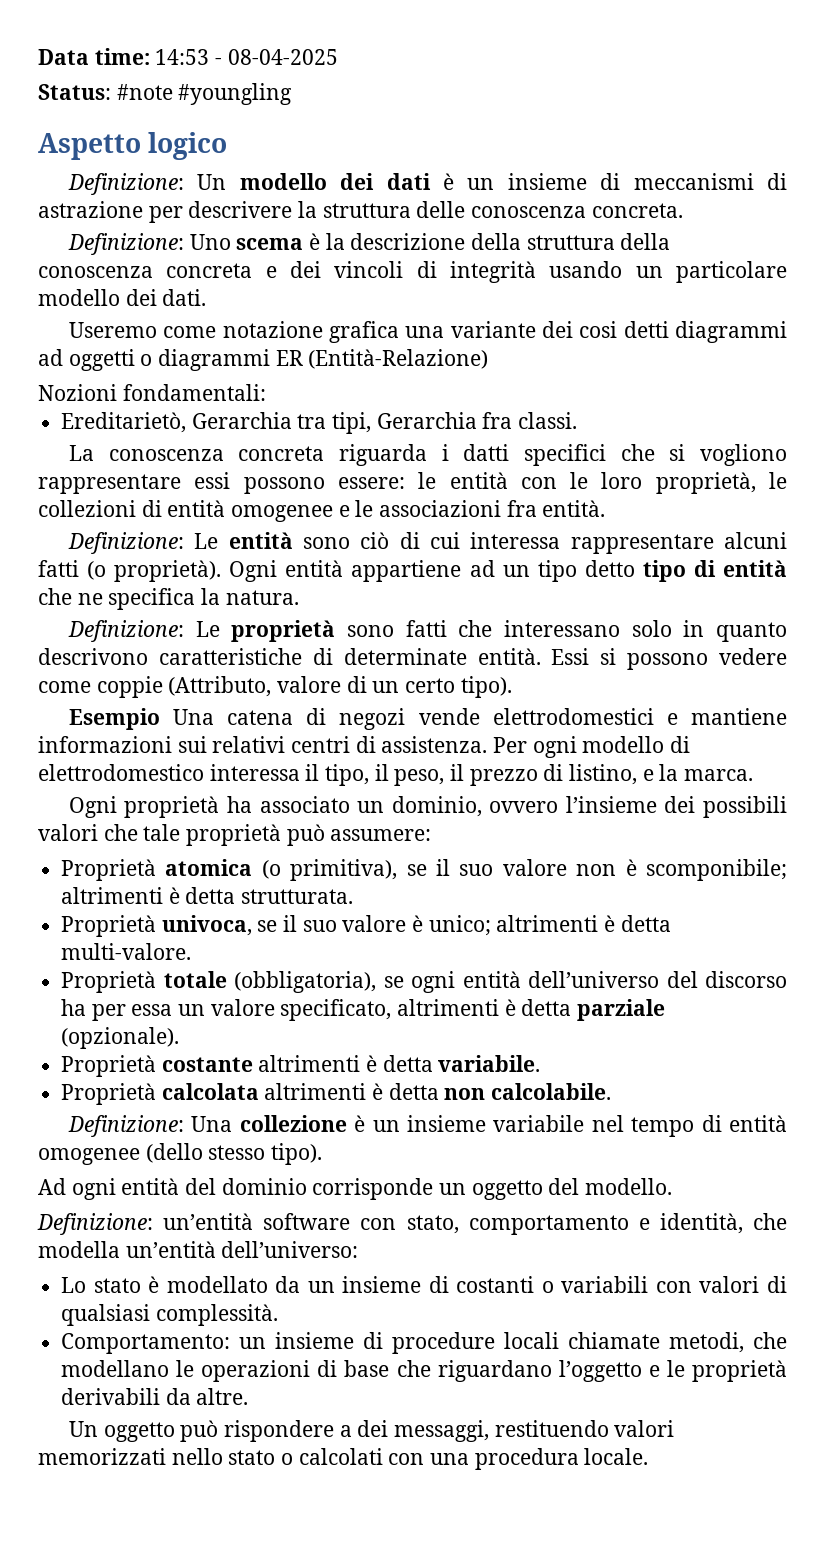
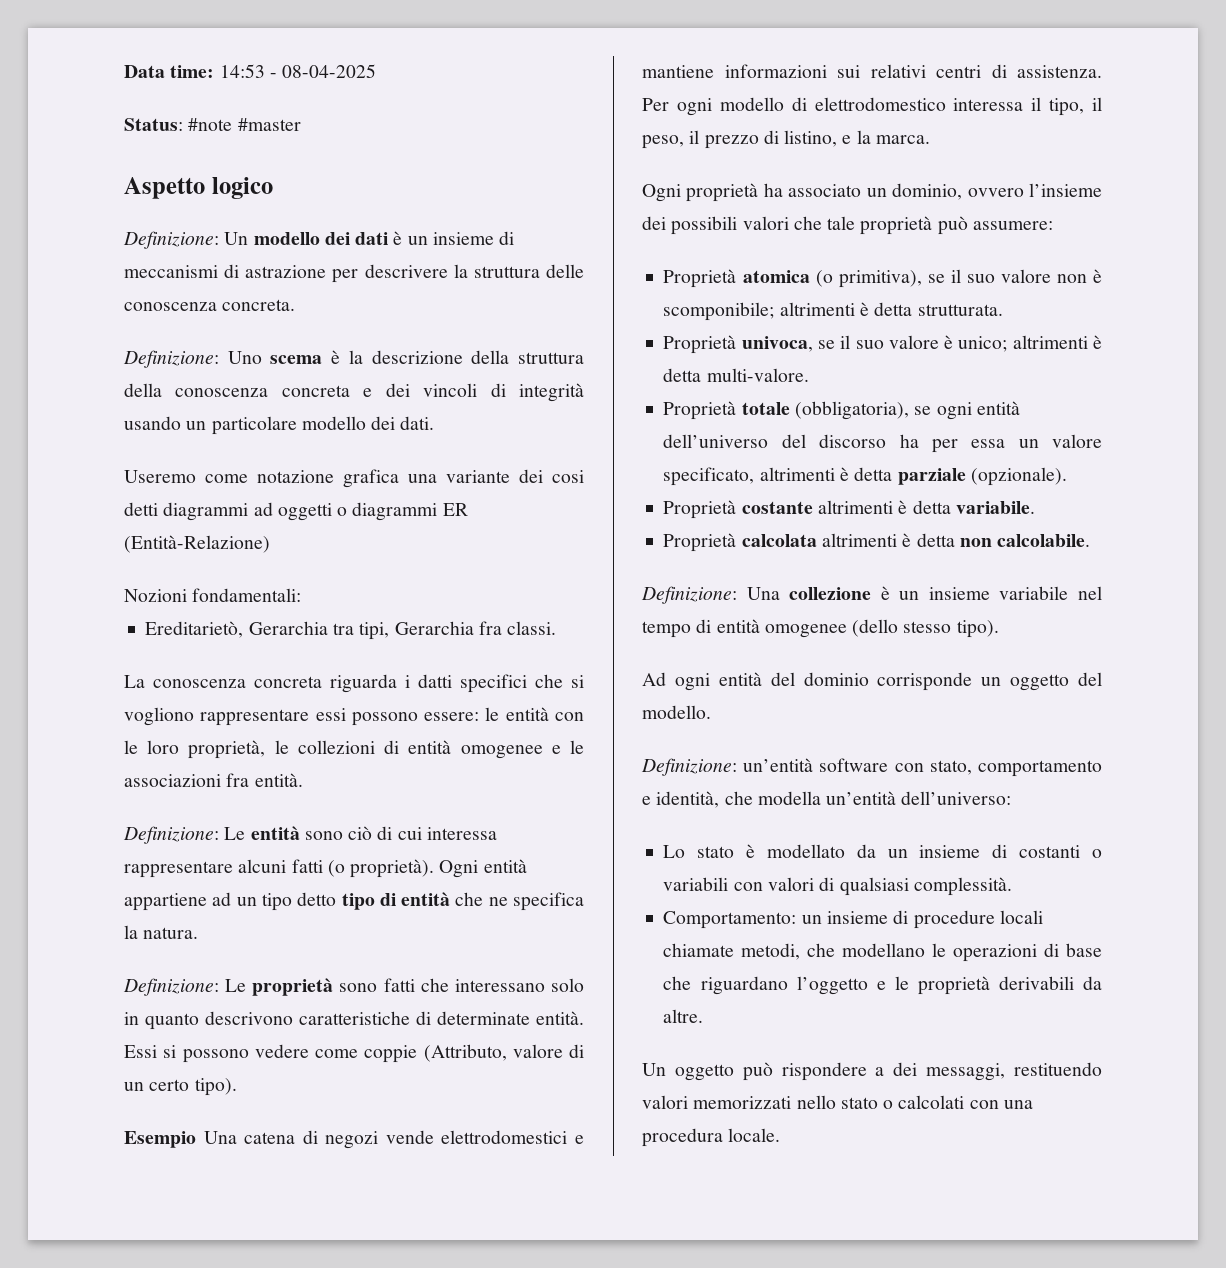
[178,83,293,105] #youngling -> [237,118,301,131] #master

